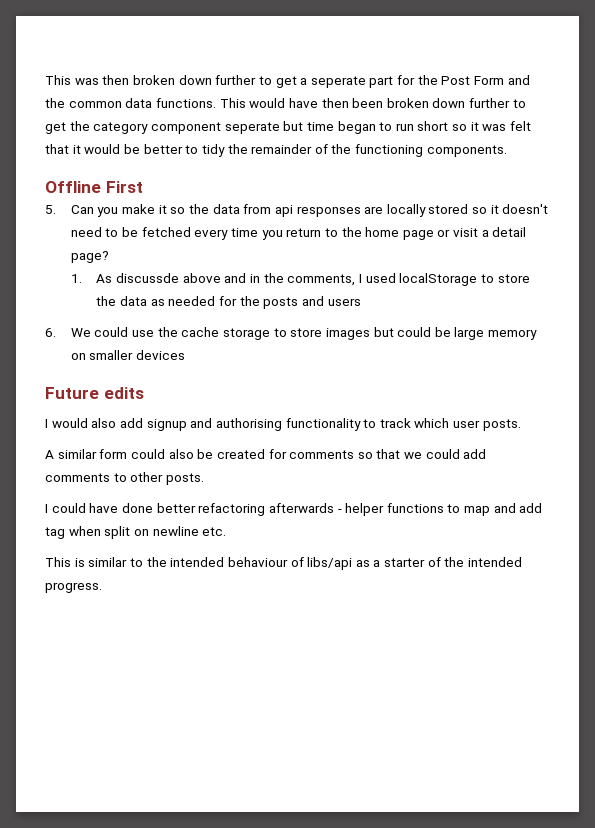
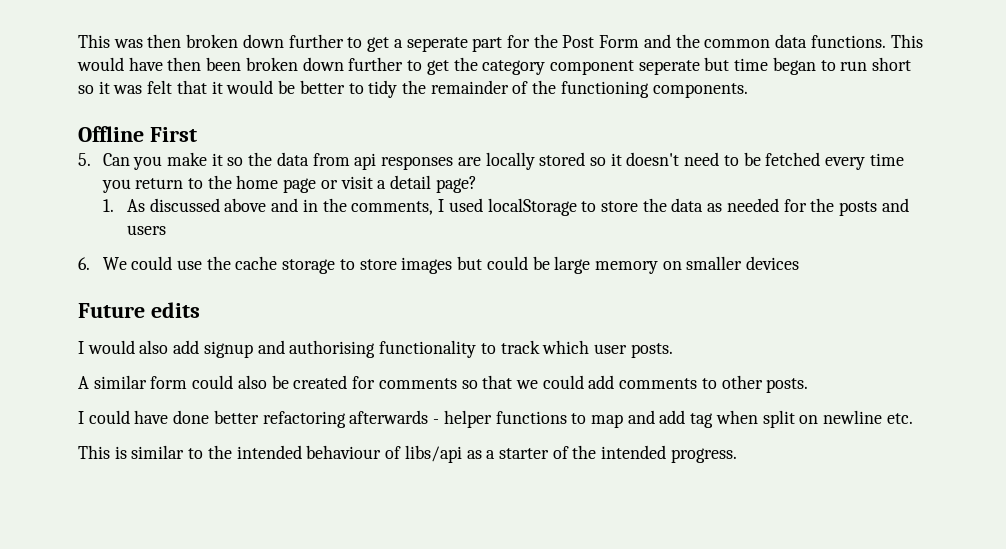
[116,273,180,283] discussde -> [149,198,220,212] discussed

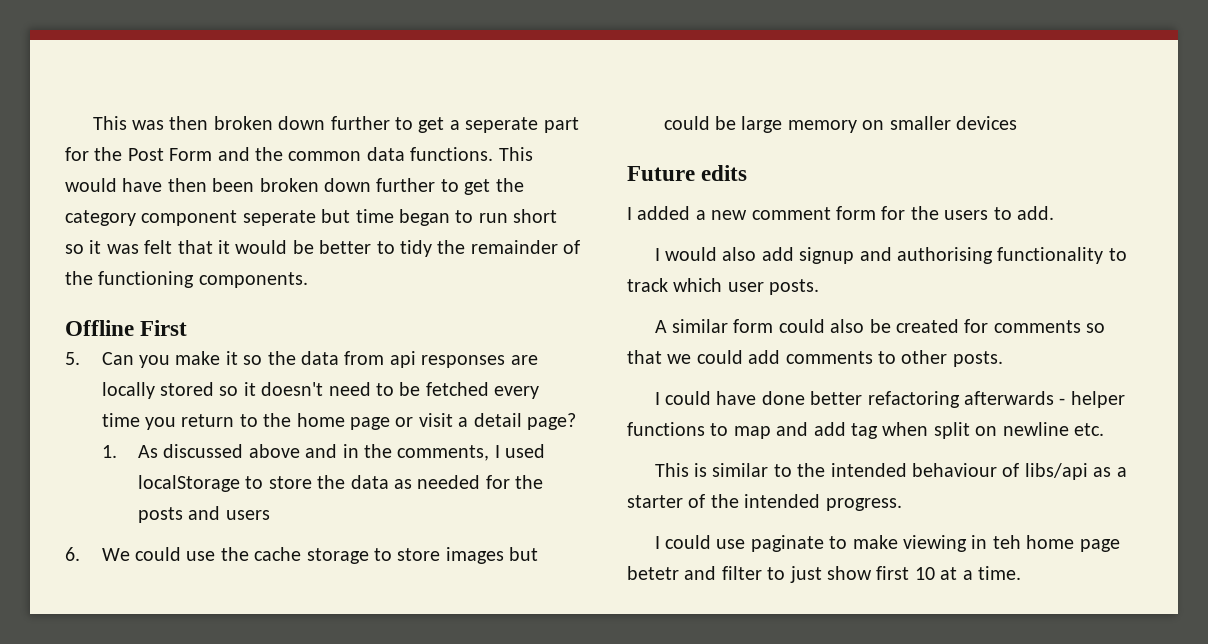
(200, 310) none -> [627,206,1054,220] // I added a new comment form for the users to add.
(737, 455) none -> [654,535,1120,552] [627,566,1021,583] // I could use paginate to make viewing in teh home page betetr and filter to just show first 10 at a time.

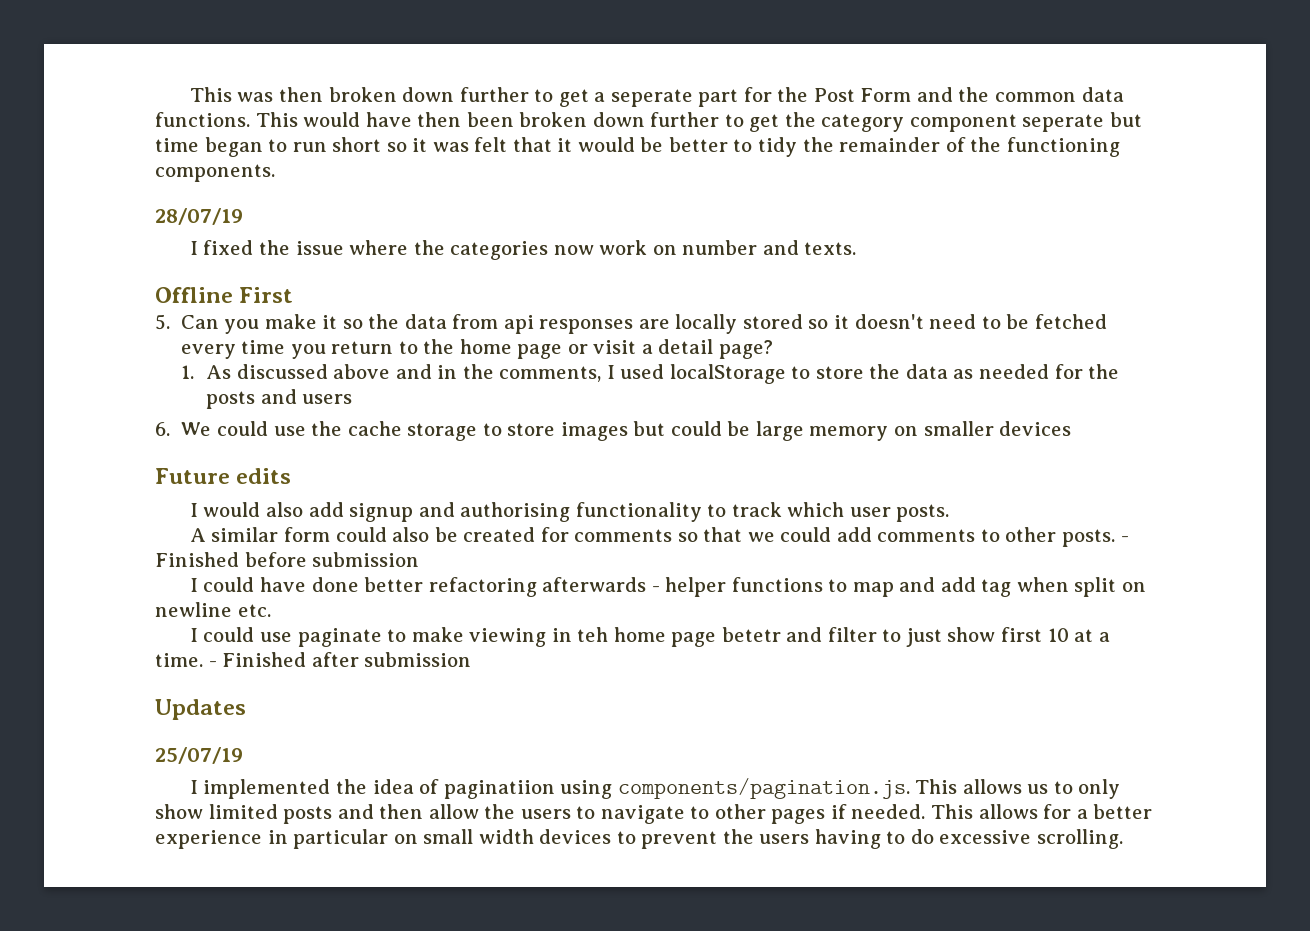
(308, 280) none -> [155,208,243,225] [189,240,857,260] // 28/07/19 // I fixed the issue where the categories now work on number and texts.
[627,206,1054,220] // I added a new comment form for the users to add. -> (292, 476) none
(1003, 359) none -> [1120,536,1129,542] [155,552,420,567] - Finished before submission
[654,463,1127,480] [627,494,902,511] // This is similar to the intended behaviour of libs/api as a starter of the intended progress. -> (271, 610) none
(1021, 573) none -> [208,652,472,667] [155,699,246,720] [155,747,243,764] [189,778,1121,799] [155,804,1153,824] [155,829,1124,849] - Finished after submission // Updates // 25/07/19 // I implemented the idea of paginatiion using components/pagination.js. This allows us to only show limited posts and then allow the users to navigate to other pages if needed. This allows for a better experience in particular on small width devices to prevent the users having to do excessive scrolling.

